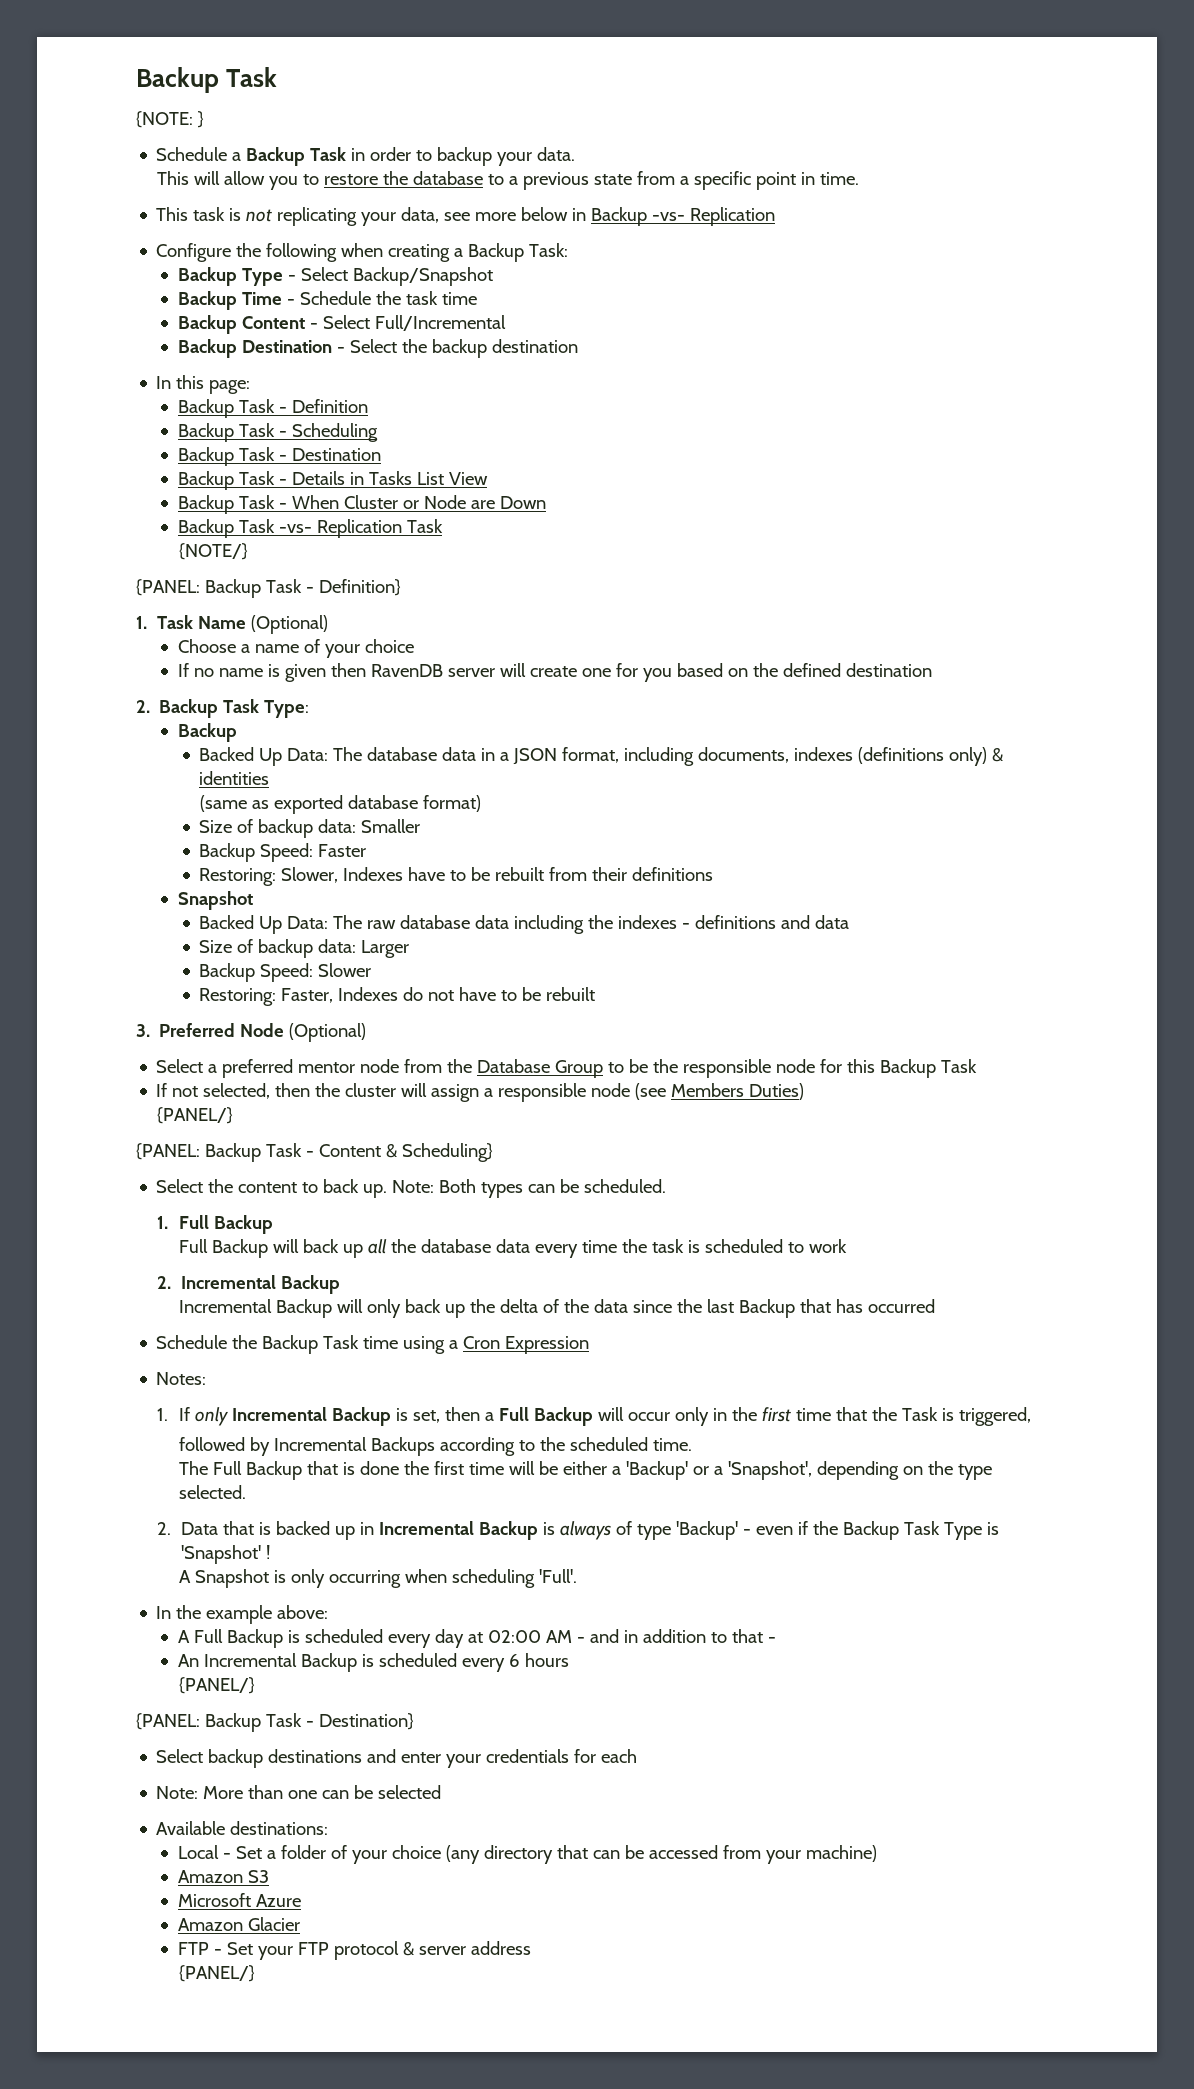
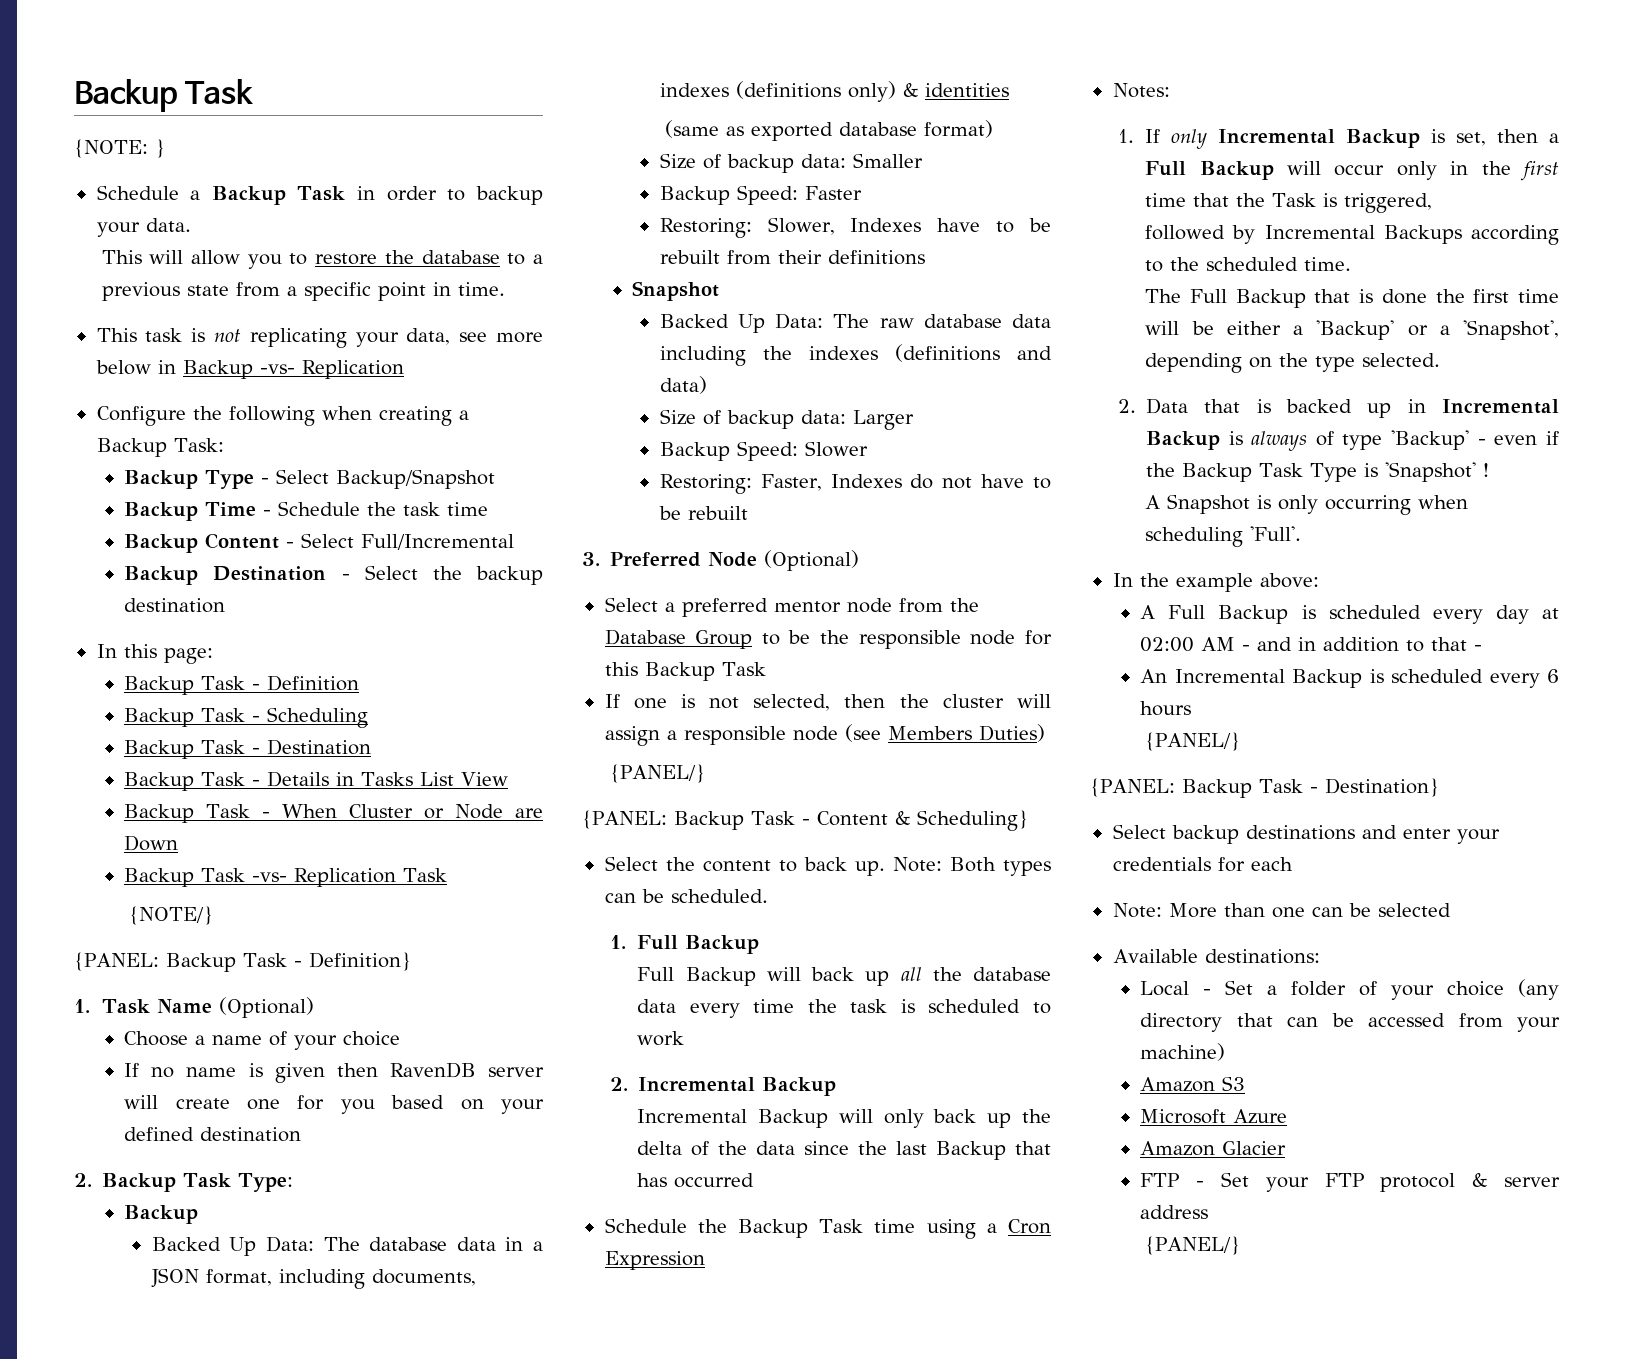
[752,663,778,677] the -> [500,1099,544,1114] your
[682,915,850,929] - definitions and data -> [894,344,1052,362] [659,376,707,394] (definitions and data)
(168, 1090) none -> [633,694,695,709] one is

